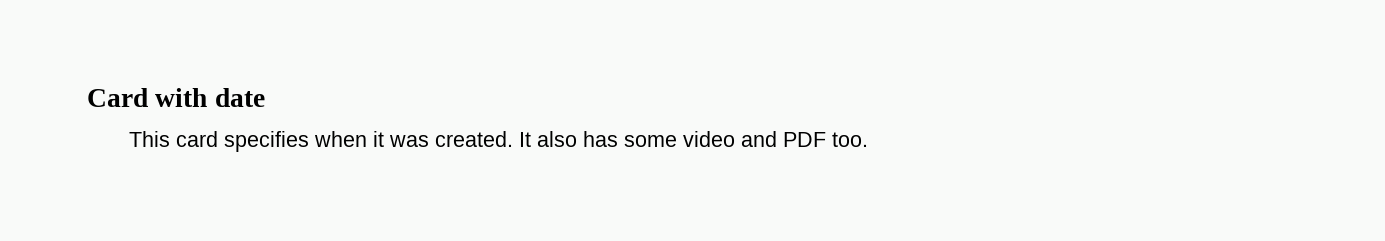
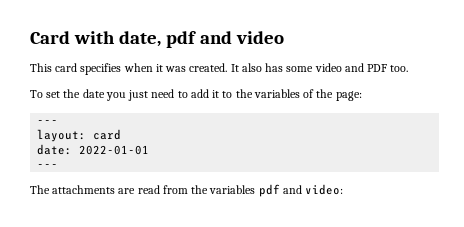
[214,88,265,107] date -> [119,31,284,48] date, pdf and video
(869, 139) none -> [30,89,362,101] [37,120,59,124] [37,129,122,142] [37,144,150,155] [37,164,59,168] [30,184,344,197] // To set the date you just need to add it to the variables of the page: // --- // layout: card // date: 2022-01-01 // --- // The attachments are read from the variables pdf and video:

